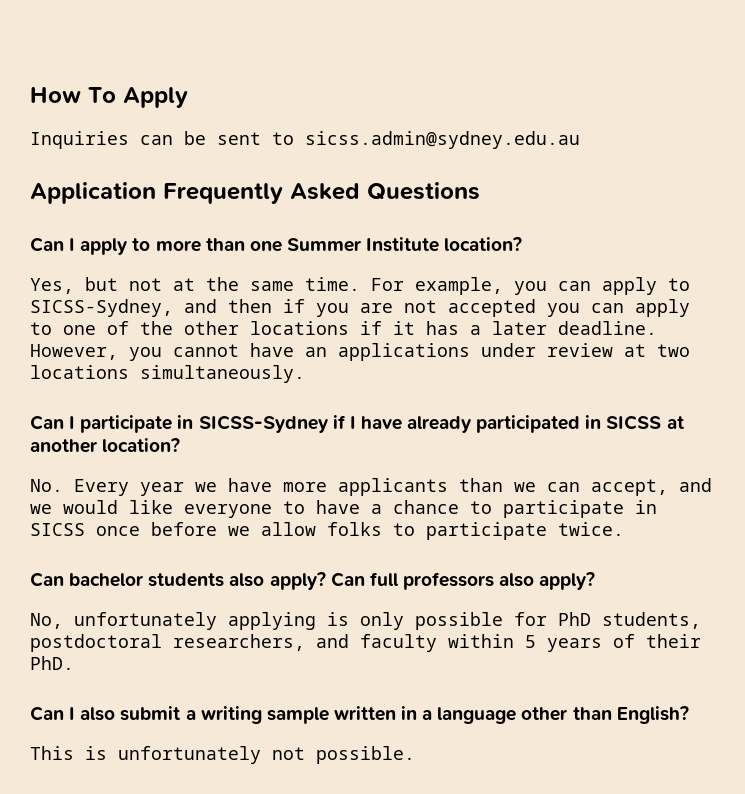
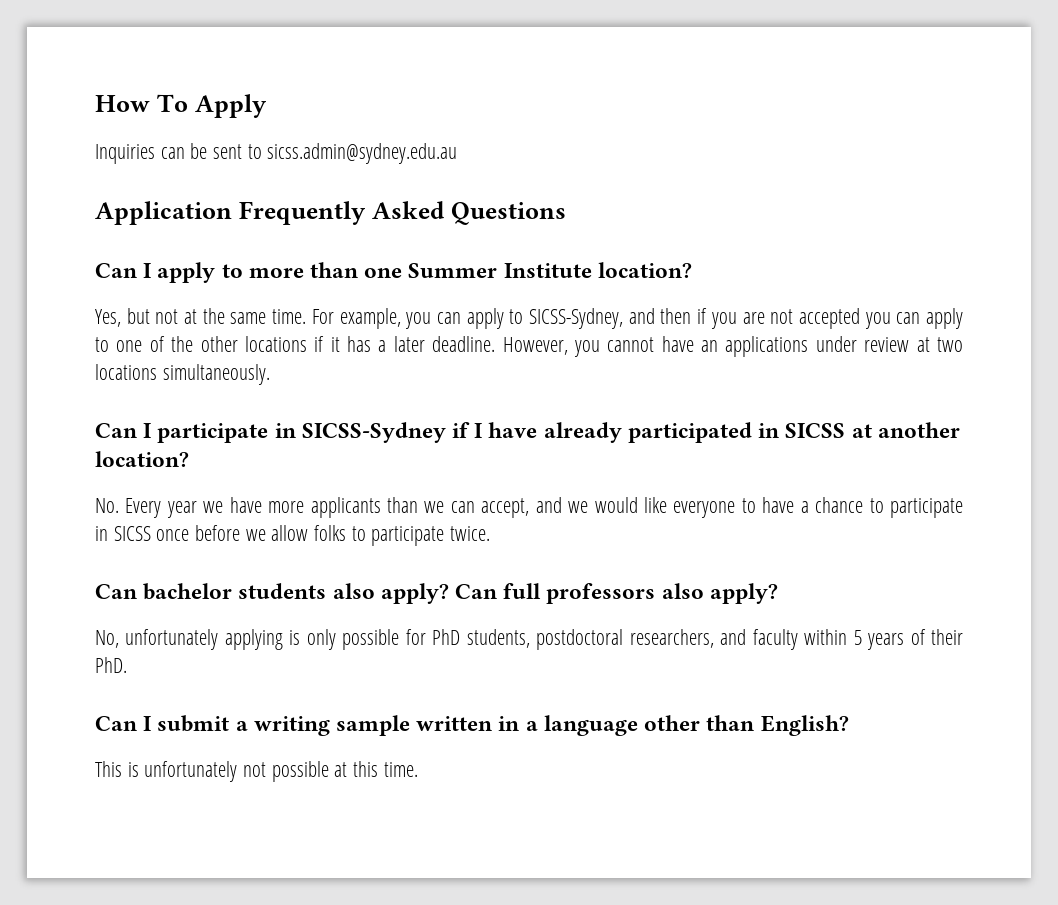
[80,707,116,721] also -> (152, 723) none
[316,746,415,764] possible. -> [271,761,418,782] possible at this time.

